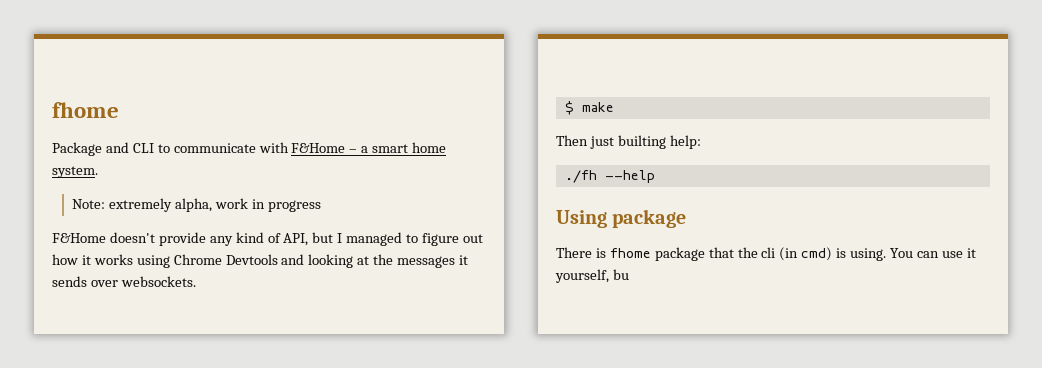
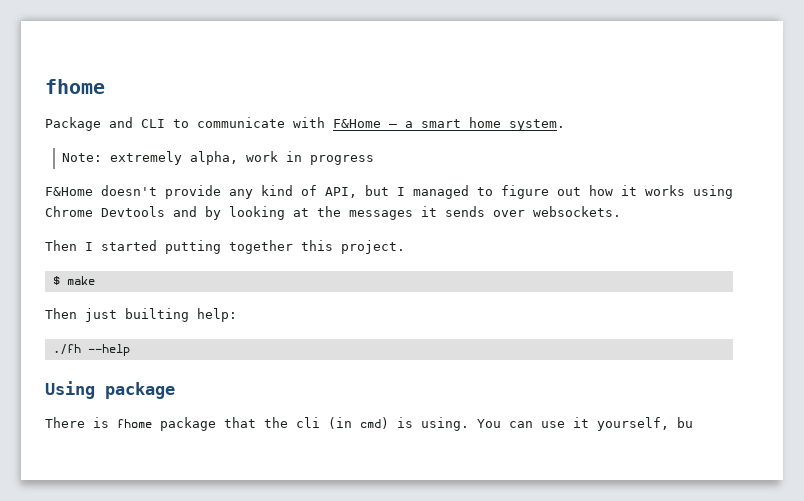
(305, 259) none -> [205,206,221,220] by
(196, 281) none -> [45,240,405,254] // Then I started putting together this project.

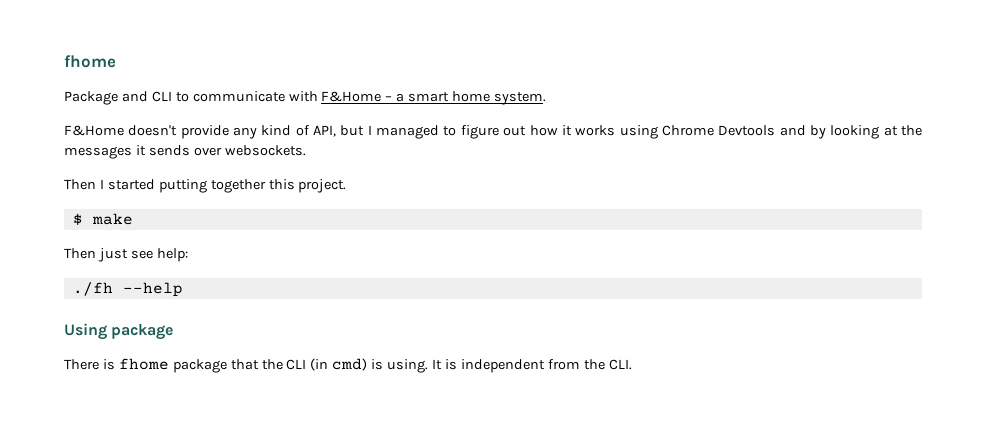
[61,151,374,165] // Note: extremely alpha, work in progress -> (547, 98) none
[125,308,189,322] builting -> [130,250,153,259] see
[296,417,320,428] cli -> [286,359,307,370] CLI
[477,417,693,431] You can use it yourself, bu -> [432,359,632,373] It is independent from the CLI.

